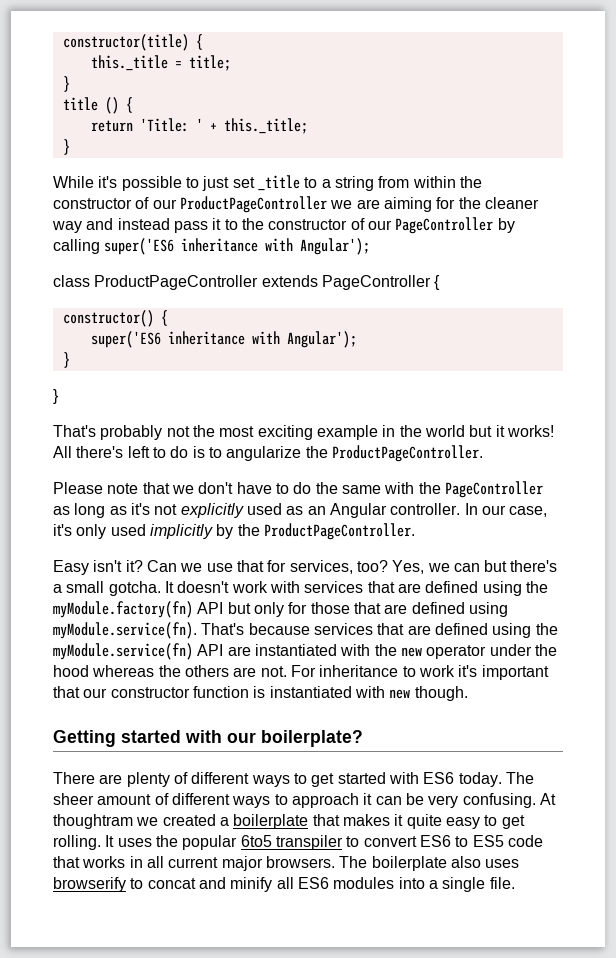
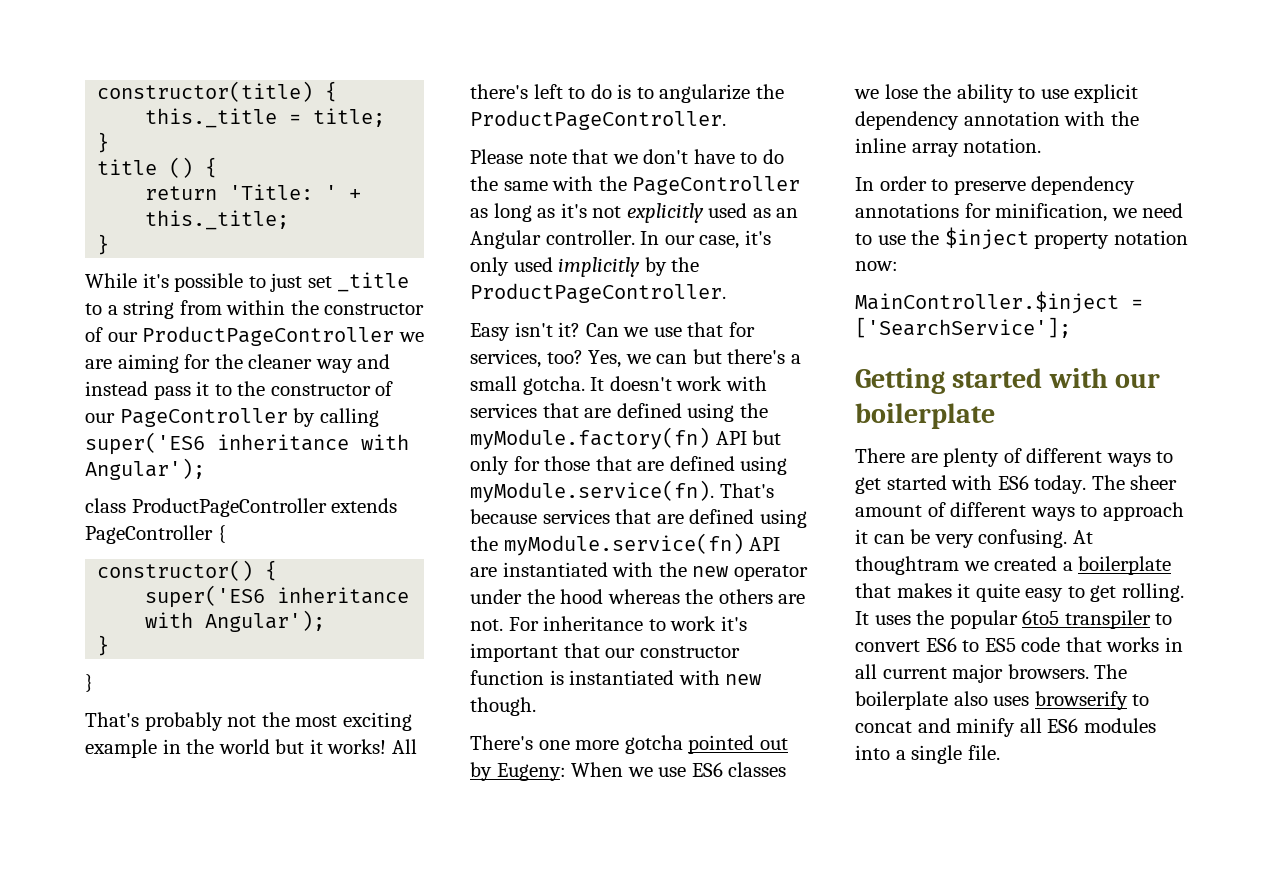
(468, 693) none -> [470,735,788,754] [470,762,787,781] [854,84,1139,103] [855,111,1139,130] [855,138,1042,157] [855,176,1136,195] [855,203,1184,222] [855,227,1188,250] [855,261,898,271] [855,291,1143,314] [855,317,1071,338] // There's one more gotcha pointed out by Eugeny: When we use ES6 classes we lose the ability to use explicit dependency annotation with the inline array notation. // In order to preserve dependency annotations for minification, we need to use the $inject property notation now: // MainController.$inject = ['SearchService'];
[261,730,363,747] boilerplate? -> [855,403,995,429] boilerplate

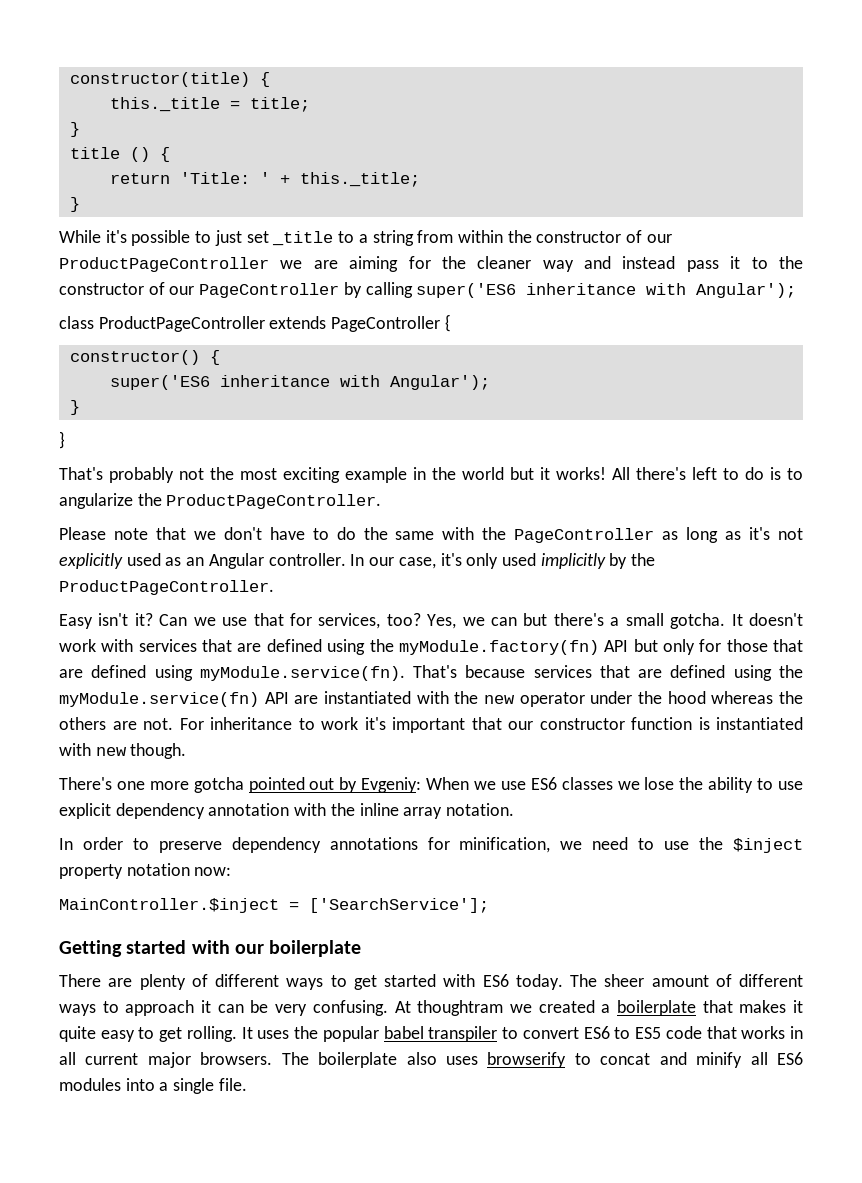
[496,763,566,781] Eugeny: -> [361,777,422,793] Evgeniy:
[1022,610,1060,625] 6to5 -> [383,1026,424,1039] babel

